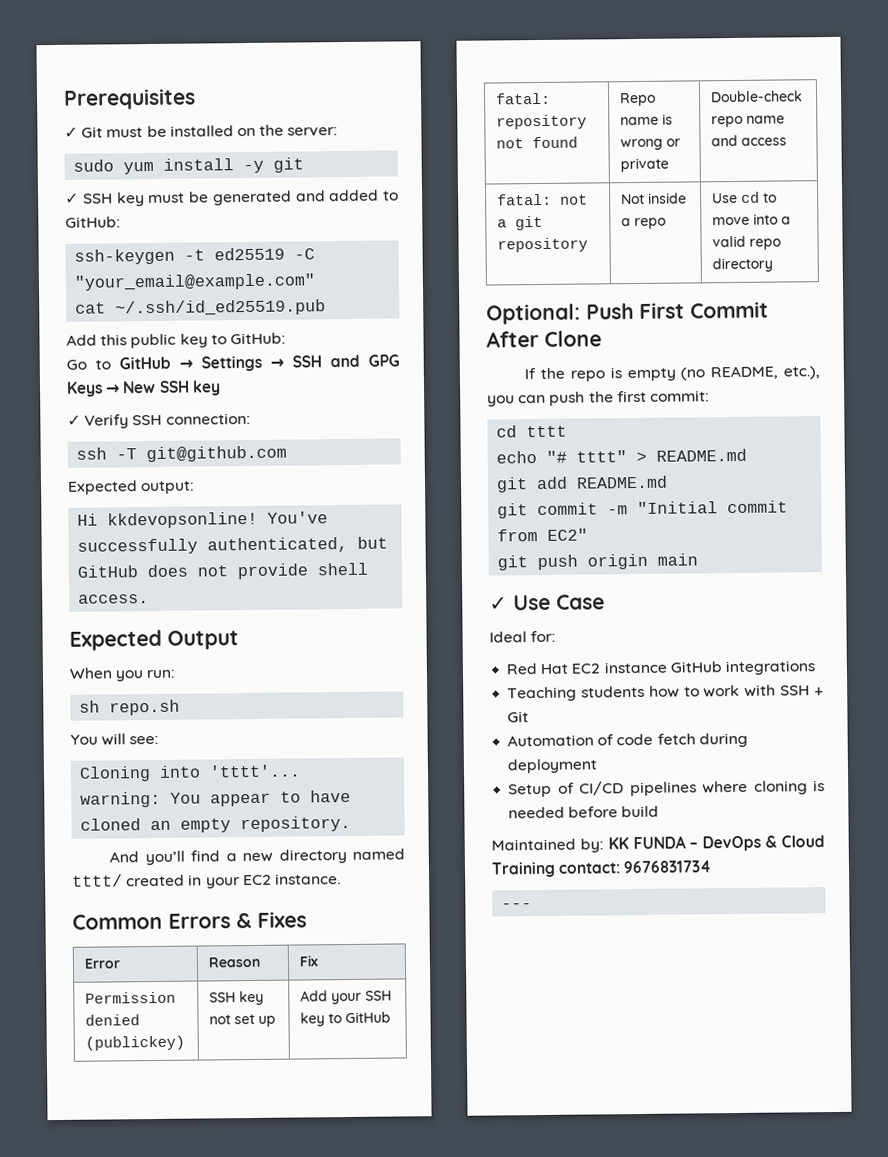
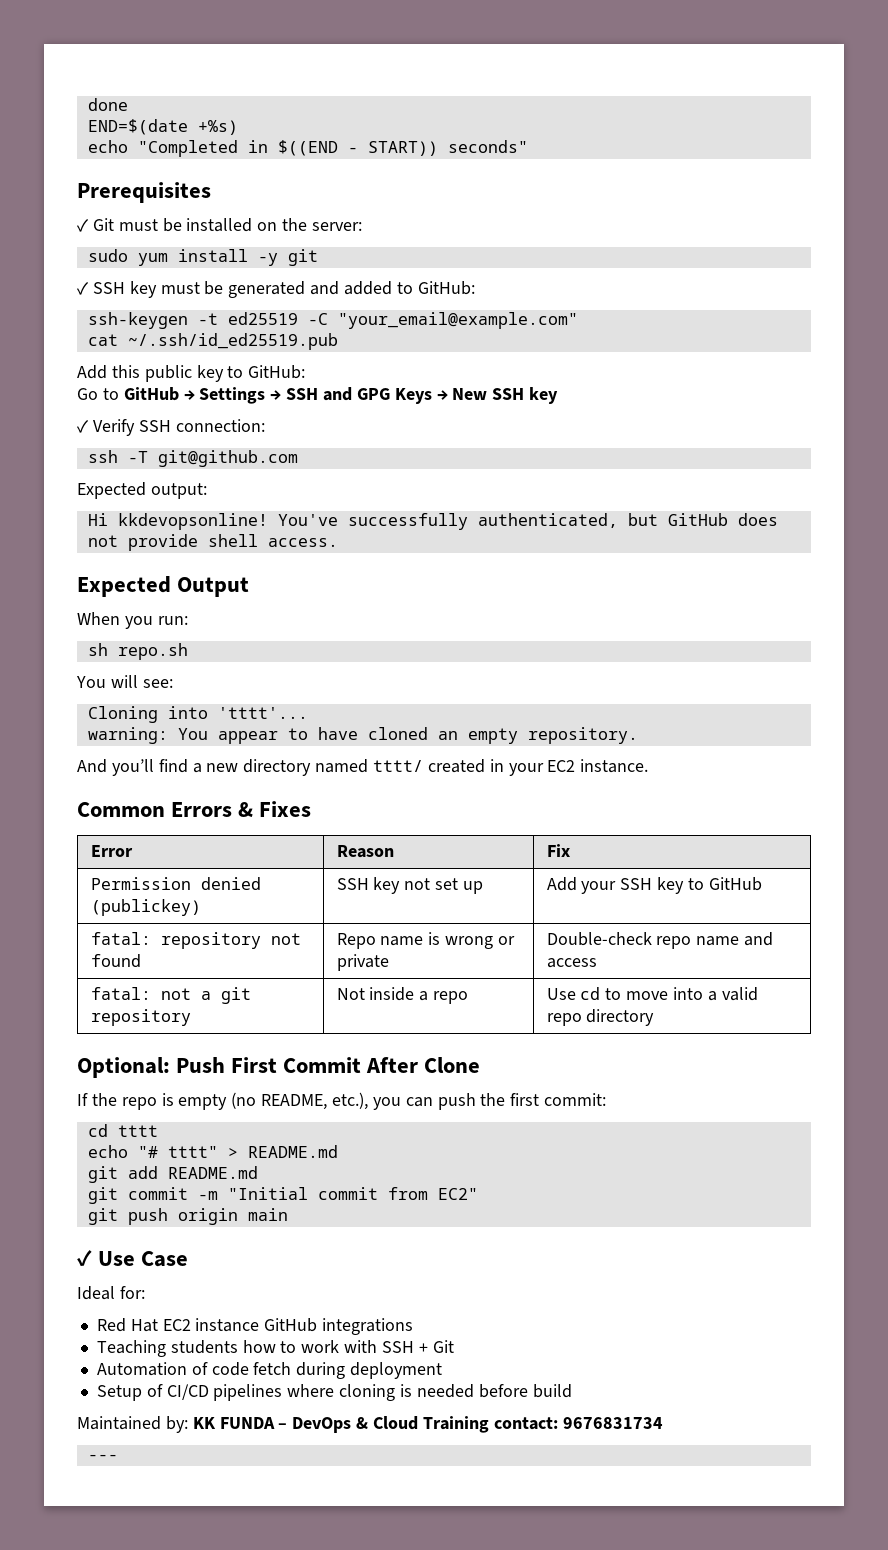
(63, 99) none -> [87,98,128,111] [87,119,238,135] [87,140,528,157] done // END=$(date +%s) // echo "Completed in $((END - START)) seconds" //

